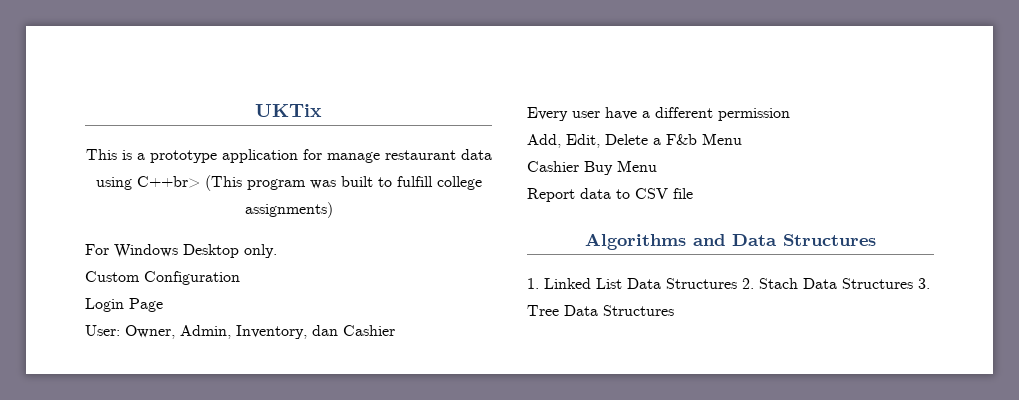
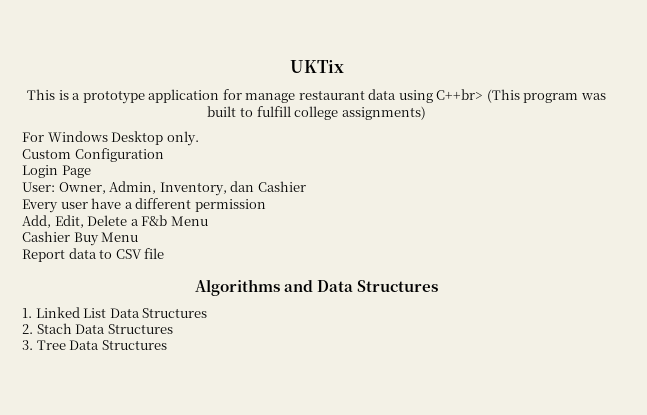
(737, 283) none -> (208, 313) //
(913, 283) none -> (173, 329) //

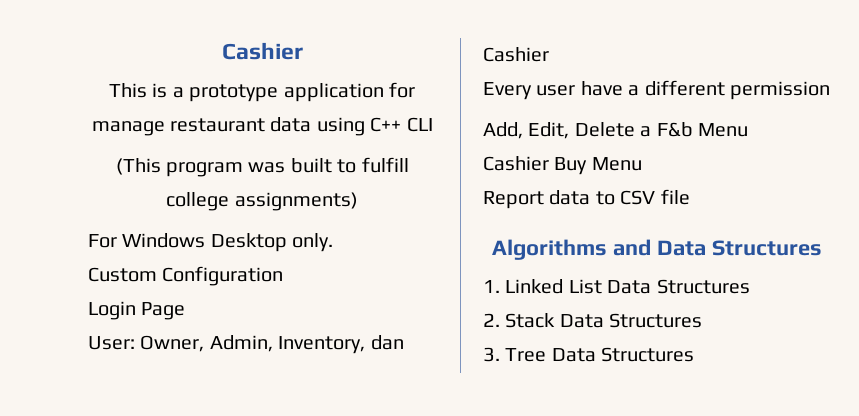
[289,60,344,73] UKTix -> [221,42,303,60] Cashier
[436,89,484,100] C++br> -> [370,117,433,132] C++ CLI //
[36,323,72,334] Stach -> [505,313,556,328] Stack

